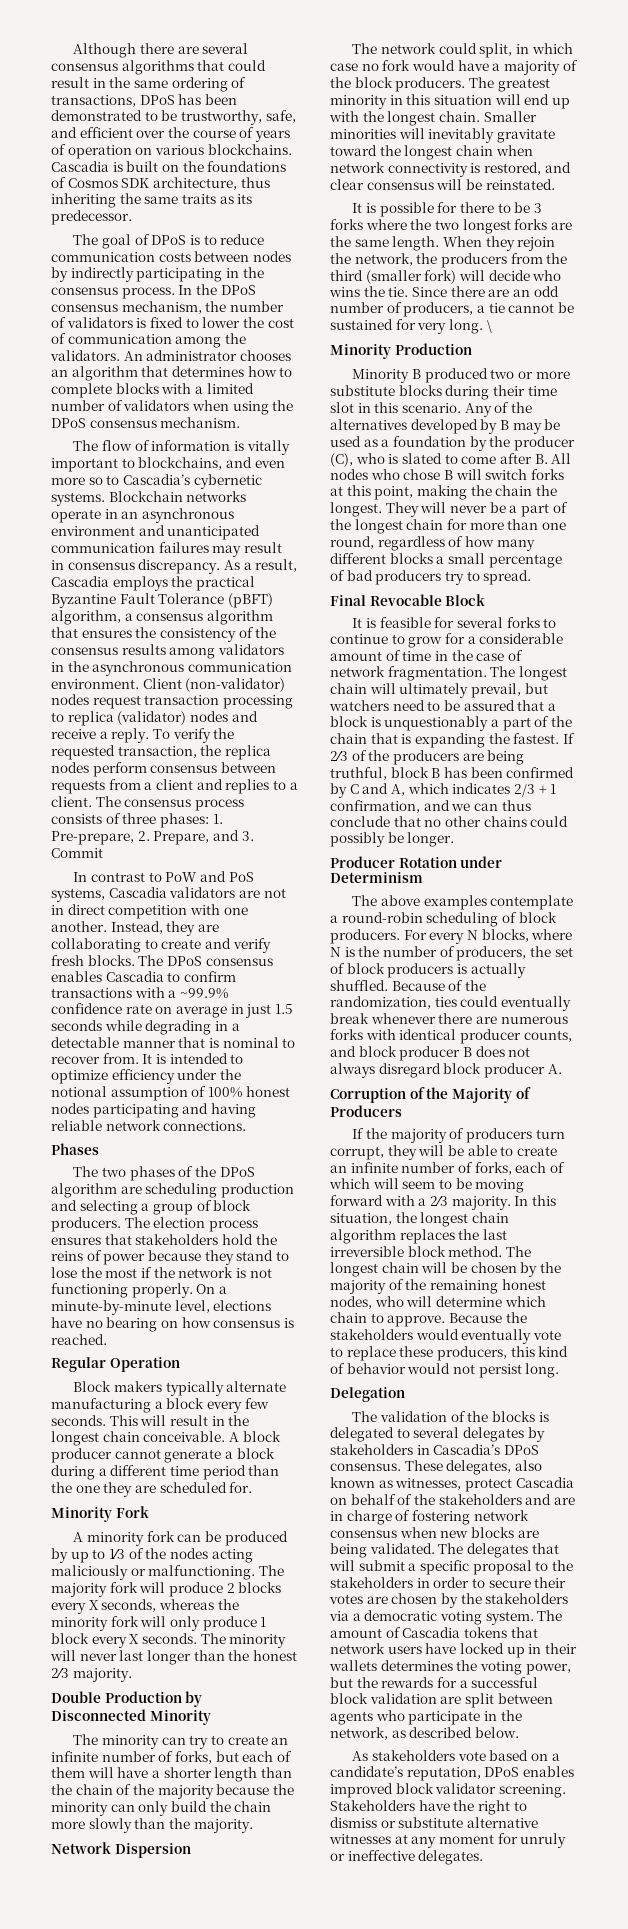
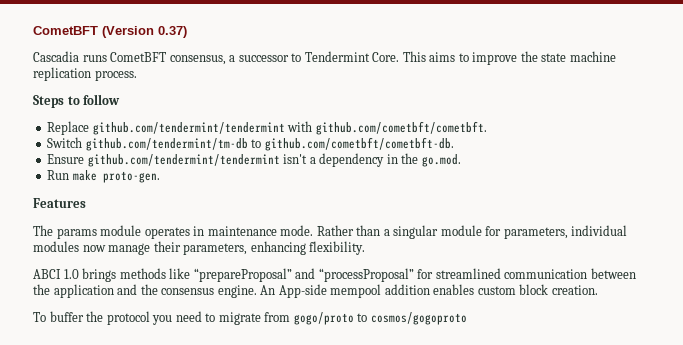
[73,43,249,58] [51,60,266,75] [51,77,247,92] [51,94,237,107] [51,110,296,125] [51,127,290,142] [51,144,292,159] [51,161,287,172] [51,177,270,190] [51,193,253,208] [51,210,132,225] [73,234,265,249] [51,251,291,262] [51,267,264,282] [51,284,256,299] [51,301,284,314] [51,317,294,328] [51,333,246,348] [50,350,291,361] [51,366,293,381] [51,383,254,398] [51,400,294,415] [51,417,241,428] [73,440,290,455] [51,457,285,472] [51,474,262,489] [51,491,247,506] [51,508,234,523] [51,525,261,540] [51,542,282,557] [51,559,298,574] [51,576,255,591] [51,593,273,608] [51,610,273,625] [51,627,277,642] [51,644,284,659] [51,661,292,676] [51,678,286,692] [51,694,293,709] [51,711,258,726] [51,728,235,743] [51,745,271,760] [51,762,276,777] [51,779,298,794] [51,796,244,811] [51,813,223,828] [51,830,254,845] [51,848,103,858] [73,871,254,882] [51,887,286,902] [51,904,248,919] [51,921,219,936] [51,938,271,953] [51,955,273,966] [51,971,236,982] [51,987,228,999] [51,1003,293,1018] [51,1020,240,1035] [51,1037,296,1048] [51,1053,244,1064] [51,1069,241,1084] [51,1086,290,1101] [51,1103,256,1118] [51,1120,247,1131] [51,1143,99,1155] [73,1166,255,1181] [51,1183,294,1198] [51,1200,252,1215] [51,1217,258,1232] [51,1234,277,1245] [51,1250,289,1265] [51,1267,272,1278] [51,1283,227,1298] [51,1300,272,1315] [51,1317,294,1332] [51,1334,107,1345] [51,1357,180,1372] [73,1381,287,1396] [51,1398,269,1413] [51,1415,250,1426] [51,1431,281,1446] [51,1448,275,1463] [51,1465,280,1480] [51,1482,253,1497] [51,1506,149,1522] [73,1531,288,1546] [51,1548,253,1563] [51,1565,284,1580] [51,1582,282,1597] [51,1599,239,1614] [51,1616,267,1631] [51,1633,287,1648] [50,1650,297,1665] [51,1668,132,1682] [51,1691,203,1707] [51,1709,211,1725] [73,1734,289,1749] [51,1751,292,1764] [51,1767,292,1782] [51,1784,294,1799] [51,1801,272,1816] [51,1818,253,1833] [51,1842,191,1858] [352,43,573,58] [330,60,578,75] [330,77,550,92] [330,94,570,109] [329,111,537,126] [330,128,555,143] [330,145,533,160] [330,162,571,177] [330,179,555,190] [352,202,542,217] [330,219,572,234] [330,236,556,251] [330,253,568,268] [330,270,562,284] [329,286,559,297] [330,302,574,317] [330,319,492,334] [330,343,472,359] [352,368,570,383] [330,385,557,400] [330,402,532,417] [330,419,561,434] [330,436,575,451] [330,453,572,467] [330,469,564,480] [330,485,557,500] [330,502,568,517] [330,519,566,534] [330,536,535,551] [330,553,562,568] [330,570,532,585] [330,594,486,606] [352,617,557,628] [330,633,564,648] [330,650,523,661] [330,666,567,681] [330,683,548,698] [329,700,556,711] [330,716,572,731] [330,733,575,748] [330,750,525,765] [330,767,575,780] [330,783,557,798] [330,800,531,813] [330,816,569,827] [330,832,455,847] [330,856,503,868] [330,872,423,883] [352,895,574,910] [330,912,557,927] [330,929,573,944] [330,946,573,961] [330,963,526,978] [330,980,486,991] [330,996,571,1011] [330,1013,568,1024] [330,1029,572,1044] [330,1046,531,1061] [330,1063,562,1078] [330,1087,531,1103] [330,1105,402,1117] [352,1128,565,1143] [330,1145,557,1160] [330,1162,565,1175] [329,1178,525,1193] [330,1195,556,1210] [330,1212,509,1227] [330,1229,507,1244] [330,1246,531,1257] [330,1262,561,1277] [330,1279,546,1294] [330,1296,546,1309] [330,1312,527,1327] [330,1329,561,1344] [330,1346,569,1361] [330,1363,560,1378] [330,1387,405,1402] [352,1411,549,1422] [330,1427,545,1442] [330,1444,539,1455] [330,1460,542,1475] [330,1477,574,1492] [330,1494,575,1505] [330,1510,529,1525] [330,1527,539,1538] [330,1543,559,1558] [329,1560,573,1575] [330,1577,567,1588] [329,1593,569,1608] [329,1610,563,1625] [330,1627,538,1638] [330,1643,577,1658] [329,1660,571,1675] [330,1677,539,1688] [330,1693,553,1708] [330,1710,522,1725] [330,1727,519,1740] [352,1750,560,1761] [330,1766,574,1781] [330,1783,566,1798] [330,1800,527,1815] [330,1817,538,1828] [329,1833,567,1848] [330,1850,484,1865] Although there are several consensus algorithms that could result in the same ordering of transactions, DPoS has been demonstrated to be trustworthy, safe, and efficient over the course of years of operation on various blockchains. Cascadia is built on the foundations of Cosmos SDK architecture, thus inheriting the same traits as its predecessor. // The goal of DPoS is to reduce communication costs between nodes by indirectly participating in the consensus process. In the DPoS consensus mechanism, the number of validators is fixed to lower the cost of communication among the validators. An administrator chooses an algorithm that determines how to complete blocks with a limited number of validators when using the DPoS consensus mechanism. // The flow of information is vitally important to blockchains, and even more so to Cascadia’s cybernetic systems. Blockchain networks operate in an asynchronous environment and unanticipated communication failures may result in consensus discrepancy. As a result, Cascadia employs the practical Byzantine Fault Tolerance (pBFT) algorithm, a consensus algorithm that ensures the consistency of the consensus results among validators in the asynchronous communication environment. Client (non-validator) nodes request transaction processing to replica (validator) nodes and receive a reply. To verify the requested transaction, the replica nodes perform consensus between requests from a client and replies to a client. The consensus process consists of three phases: 1. Pre-prepare, 2. Prepare, and 3. Commit // In contrast to PoW and PoS systems, Cascadia validators are not in direct competition with one another. Instead, they are collaborating to create and verify fresh blocks. The DPoS consensus enables Cascadia to confirm transactions with a ~99.9% confidence rate on average in just 1.5 seconds while degrading in a detectable manner that is nominal to recover from. It is intended to optimize efficiency under the notional assumption of 100% honest nodes participating and having reliable network connections. // Phases // The two phases of the DPoS algorithm are scheduling production and selecting a group of block producers. The election process ensures that stakeholders hold the reins of power because they stand to lose the most if the network is not functioning properly. On a minute-by-minute level, elections have no bearing on how consensus is reached. // Regular Operation // Block makers typically alternate manufacturing a block every few seconds. This will result in the longest chain conceivable. A block producer cannot generate a block during a different time period than the one they are scheduled for. // Minority Fork // A minority fork can be produced by up to 1⁄3 of the nodes acting maliciously or malfunctioning. The majority fork will produce 2 blocks every X seconds, whereas the minority fork will only produce 1 block every X seconds. The minority will never last longer than the honest 2⁄3 majority. // Double Production by Disconnected Minority // The minority can try to create an infinite number of forks, but each of them will have a shorter length than the chain of the majority because the minority can only build the chain more slowly than the majority. // Network Dispersion // The network could split, in which case no fork would have a majority of the block producers. The greatest minority in this situation will end up with the longest chain. Smaller minorities will inevitably gravitate toward the longest chain when network connectivity is restored, and clear consensus will be reinstated. // It is possible for there to be 3 forks where the two longest forks are the same length. When they rejoin the network, the producers from the third (smaller fork) will decide who wins the tie. Since there are an odd number of producers, a tie cannot be sustained for very long. \ // Minority Production // Minority B produced two or more substitute blocks during their time slot in this scenario. Any of the alternatives developed by B may be used as a foundation by the producer (C), who is slated to come after B. All nodes who chose B will switch forks at this point, making the chain the longest. They will never be a part of the longest chain for more than one round, regardless of how many different blocks a small percentage of bad producers try to spread. // Final Revocable Block // It is feasible for several forks to continue to grow for a considerable amount of time in the case of network fragmentation. The longest chain will ultimately prevail, but watchers need to be assured that a block is unquestionably a part of the chain that is expanding the fastest. If 2⁄3 of the producers are being truthful, block B has been confirmed by C and A, which indicates 2/3 + 1 confirmation, and we can thus conclude that no other chains could possibly be longer. // Producer Rotation under Determinism // The above examples contemplate a round-robin scheduling of block producers. For every N blocks, where N is the number of producers, the set of block producers is actually shuffled. Because of the randomization, ties could eventually break whenever there are numerous forks with identical producer counts, and block producer B does not always disregard block producer A. // Corruption of the Majority of Producers // If the majority of producers turn corrupt, they will be able to create an infinite number of forks, each of which will seem to be moving forward with a 2⁄3 majority. In this situation, the longest chain algorithm replaces the last irreversible block method. The longest chain will be chosen by the majority of the remaining honest nodes, who will determine which chain to approve. Because the stakeholders would eventually vote to replace these producers, this kind of behavior would not persist long. // Delegation // The validation of the blocks is delegated to several delegates by stakeholders in Cascadia’s DPoS consensus. These delegates, also known as witnesses, protect Cascadia on behalf of the stakeholders and are in charge of fostering network consensus when new blocks are being validated. The delegates that will submit a specific proposal to the stakeholders in order to secure their votes are chosen by the stakeholders via a democratic voting system. The amount of Cascadia tokens that network users have locked up in their wallets determines the voting power, but the rewards for a successful block validation are split between agents who participate in the network, as described below. // As stakeholders vote based on a candidate’s reputation, DPoS enables improved block validator screening. Stakeholders have the right to dismiss or substitute alternative witnesses at any moment for unruly or ineffective delegates. -> [33,26,187,38] [33,51,616,65] [33,67,137,81] [33,94,121,108] [47,121,487,135] [47,137,454,151] [47,153,461,167] [47,170,160,183] [33,198,86,208] [33,225,628,239] [33,241,366,255] [33,268,636,282] [33,284,598,298] [33,311,467,325] CometBFT (Version 0.37) // Cascadia runs CometBFT consensus, a successor to Tendermint Core. This aims to improve the state machine replication process. // Steps to follow // Replace github.com/tendermint/tendermint with github.com/cometbft/cometbft. // Switch github.com/tendermint/tm-db to github.com/cometbft/cometbft-db. // Ensure github.com/tendermint/tendermint isn't a dependency in the go.mod. // Run make proto-gen. // Features // The params module operates in maintenance mode. Rather than a singular module for parameters, individual modules now manage their parameters, enhancing flexibility. // ABCI 1.0 brings methods like “prepareProposal” and “processProposal” for streamlined communication between the application and the consensus engine. An App-side mempool addition enables custom block creation. // To buffer the protocol you need to migrate from gogo/proto to cosmos/gogoproto

